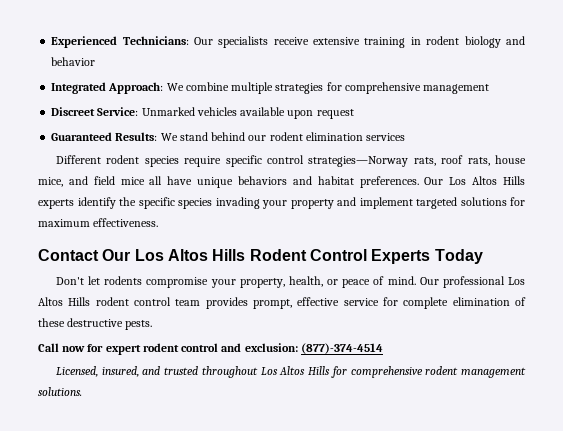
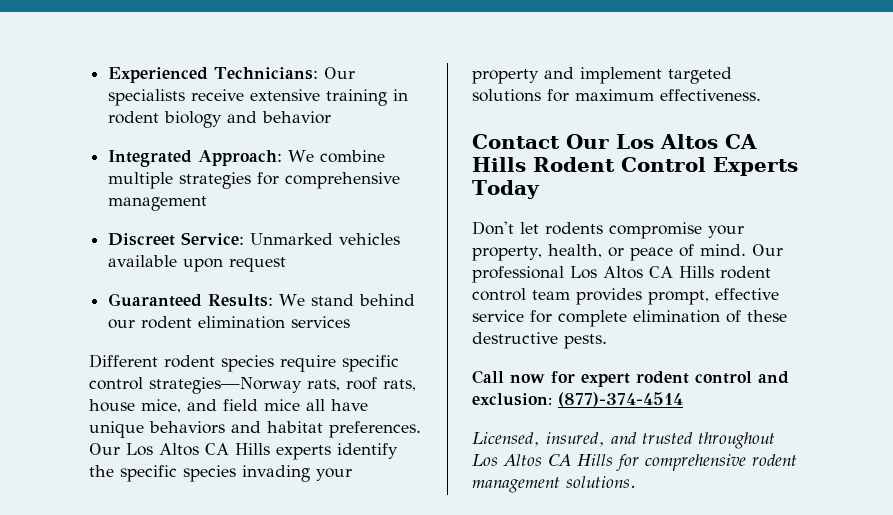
(498, 180) none -> [205,443,229,455] CA
(208, 255) none -> [725,134,757,149] CA
(63, 301) none -> [649,266,673,278] CA
(306, 370) none -> [548,454,571,466] CA

